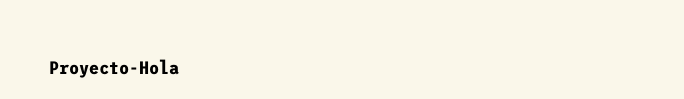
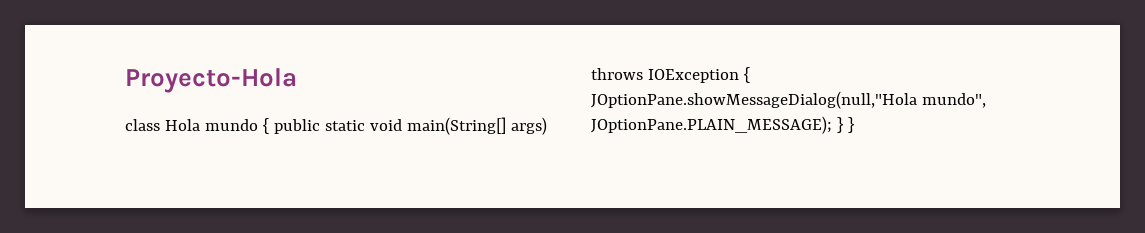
(179, 68) none -> [125,117,547,135] [591,67,750,83] [591,91,986,109] [591,116,854,134] // class Hola mundo { public static void main(String[] args) throws IOException { JOptionPane.showMessageDialog(null,"Hola mundo", JOptionPane.PLAIN_MESSAGE); } }

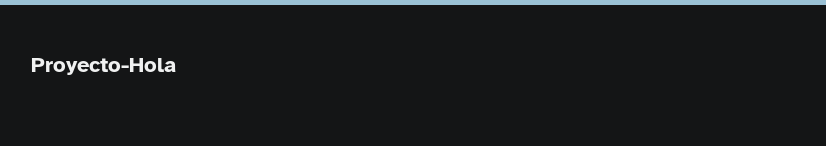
[125,117,547,135] [591,67,750,83] [591,91,986,109] [591,116,854,134] // class Hola mundo { public static void main(String[] args) throws IOException { JOptionPane.showMessageDialog(null,"Hola mundo", JOptionPane.PLAIN_MESSAGE); } } -> (176, 66) none

